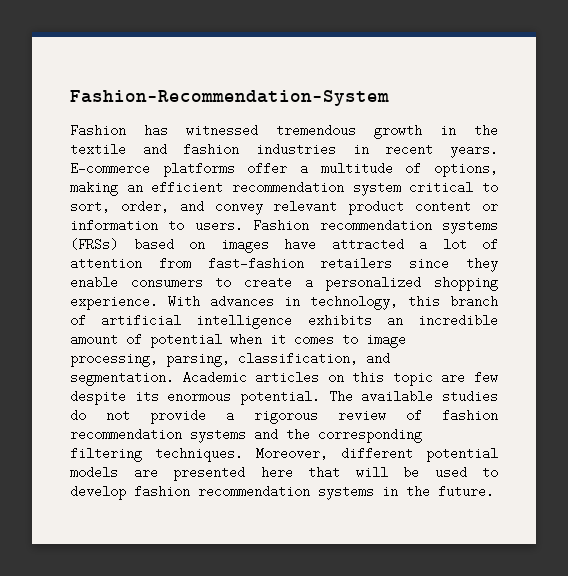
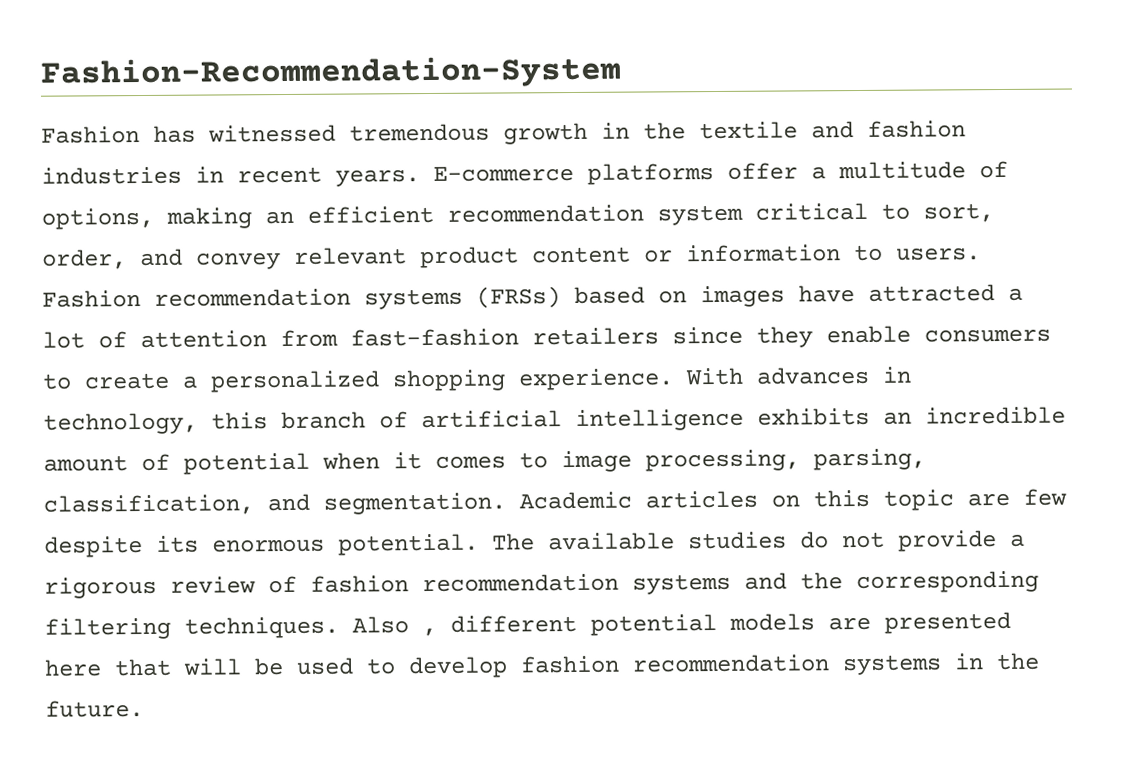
[256,447,328,460] Moreover, -> [352,616,437,637] Also ,

